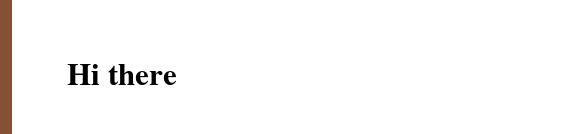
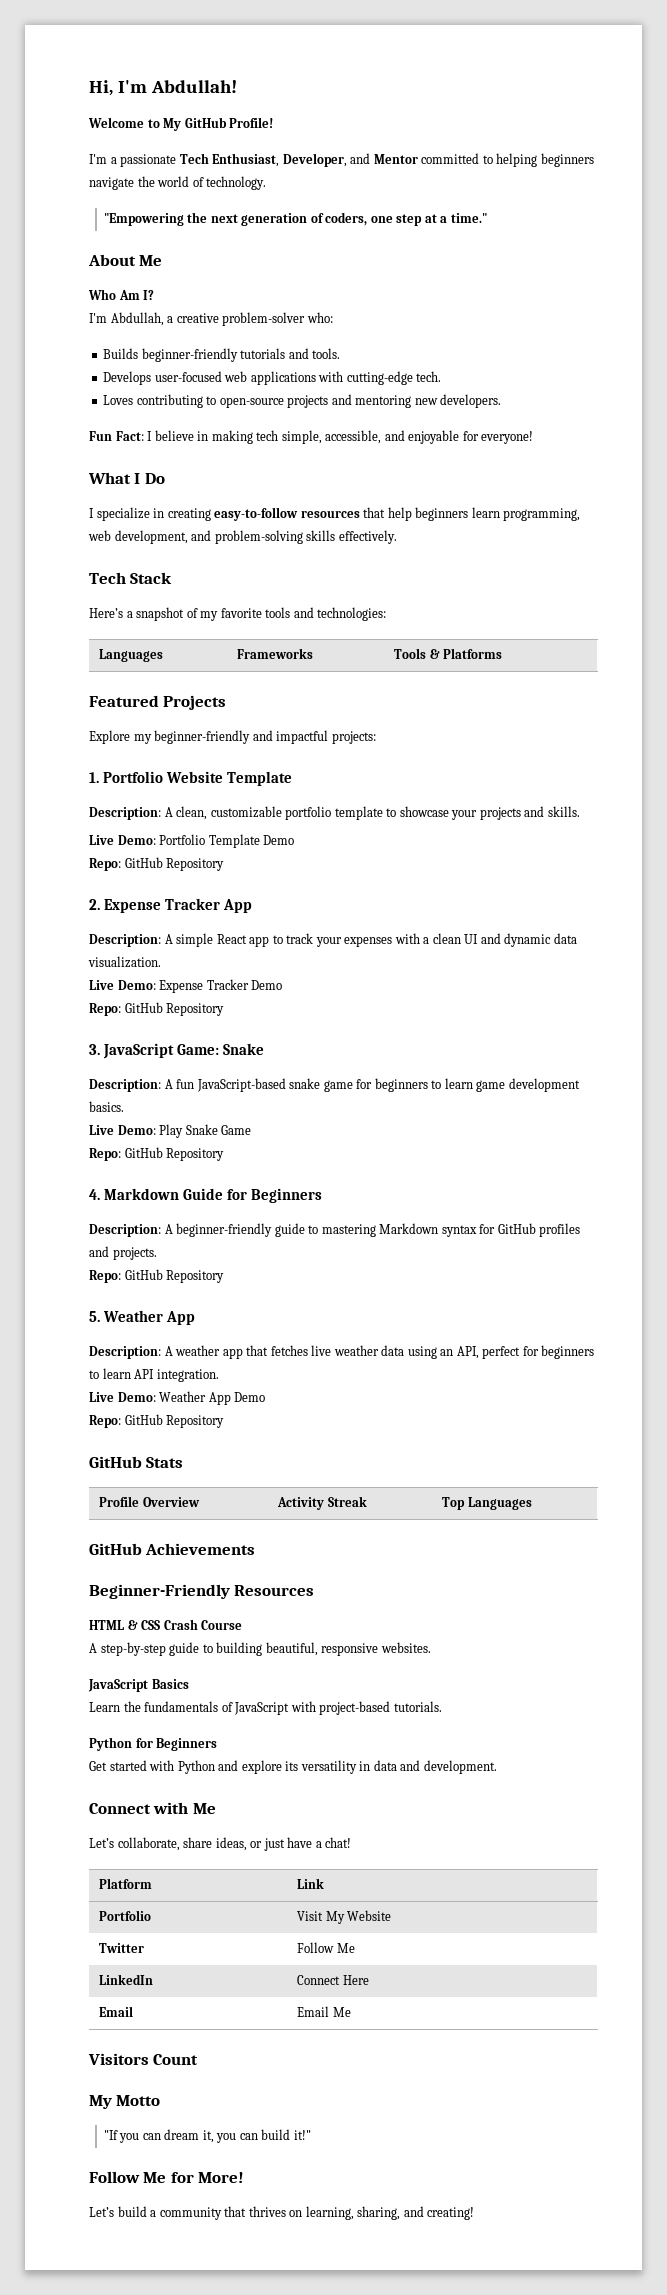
[67,64,178,85] Hi there -> [89,80,237,96] [88,117,274,131] [89,153,594,167] [89,176,267,190] [103,212,487,226] [88,254,163,266] [88,289,155,300] [89,312,333,326] [103,348,341,362] [103,371,442,385] [103,394,502,408] [89,430,534,444] [88,472,165,484] [89,507,581,521] [88,530,397,544] [89,572,173,584] [89,607,387,621] [99,649,164,662] [237,648,314,659] [394,648,503,659] [89,695,227,710] [89,730,376,744] [89,771,292,786] [89,806,580,820] [89,834,295,848] [89,857,225,871] [89,898,252,913] [89,933,577,947] [88,956,161,968] [89,979,283,993] [89,1002,225,1016] [89,1043,264,1059] [89,1078,580,1092] [89,1101,124,1112] [89,1124,252,1138] [89,1147,225,1161] [89,1188,322,1203] [89,1223,581,1237] [89,1246,157,1260] [89,1269,225,1283] [89,1310,195,1325] [89,1345,595,1359] [89,1368,219,1382] [89,1391,266,1405] [89,1414,225,1428] [89,1456,184,1468] [99,1496,200,1507] [277,1496,367,1510] [442,1497,532,1510] [89,1543,256,1555] [89,1584,315,1599] [89,1619,243,1630] [89,1642,431,1656] [88,1679,189,1692] [89,1701,442,1715] [89,1737,218,1751] [89,1760,497,1774] [89,1802,216,1814] [89,1837,352,1851] [99,1878,153,1889] [297,1878,325,1889] [99,1910,152,1921] [297,1910,392,1924] [99,1943,145,1953] [297,1942,355,1953] [99,1974,154,1985] [297,1975,369,1985] [99,2006,134,2017] [297,2006,351,2017] [88,2053,199,2065] [89,2095,161,2109] [103,2129,311,2143] [89,2171,245,2183] [89,2206,475,2220] Hi, I'm Abdullah! // Welcome to My GitHub Profile! // I'm a passionate Tech Enthusiast, Developer, and Mentor committed to helping beginners navigate the world of technology. // "Empowering the next generation of coders, one step at a time." // About Me // Who Am I? // I'm Abdullah, a creative problem-solver who: // Builds beginner-friendly tutorials and tools. // Develops user-focused web applications with cutting-edge tech. // Loves contributing to open-source projects and mentoring new developers. // Fun Fact: I believe in making tech simple, accessible, and enjoyable for everyone! // What I Do // I specialize in creating easy-to-follow resources that help beginners learn programming, web development, and problem-solving skills effectively. // Tech Stack // Here’s a snapshot of my favorite tools and technologies: // Languages | Frameworks | Tools & Platforms // Featured Projects // Explore my beginner-friendly and impactful projects: // 1. Portfolio Website Template // Description: A clean, customizable portfolio template to showcase your projects and skills. // Live Demo: Portfolio Template Demo // Repo: GitHub Repository // 2. Expense Tracker App // Description: A simple React app to track your expenses with a clean UI and dynamic data visualization. // Live Demo: Expense Tracker Demo // Repo: GitHub Repository // 3. JavaScript Game: Snake // Description: A fun JavaScript-based snake game for beginners to learn game development basics. // Live Demo: Play Snake Game // Repo: GitHub Repository // 4. Markdown Guide for Beginners // Description: A beginner-friendly guide to mastering Markdown syntax for GitHub profiles and projects. // Repo: GitHub Repository // 5. Weather App // Description: A weather app that fetches live weather data using an API, perfect for beginners to learn API integration. // Live Demo: Weather App Demo // Repo: GitHub Repository // GitHub Stats // Profile Overview | Activity Streak | Top Languages // GitHub Achievements // Beginner-Friendly Resources // HTML & CSS Crash Course // A step-by-step guide to building beautiful, responsive websites. // JavaScript Basics // Learn the fundamentals of JavaScript with project-based tutorials. // Python for Beginners // Get started with Python and explore its versatility in data and development. // Connect with Me // Let’s collaborate, share ideas, or just have a chat! // Platform | Link // Portfolio | Visit My Website // Twitter | Follow Me // LinkedIn | Connect Here // Email | Email Me // Visitors Count // My Motto // "If you can dream it, you can build it!" // Follow Me for More! // Let’s build a community that thrives on learning, sharing, and creating!

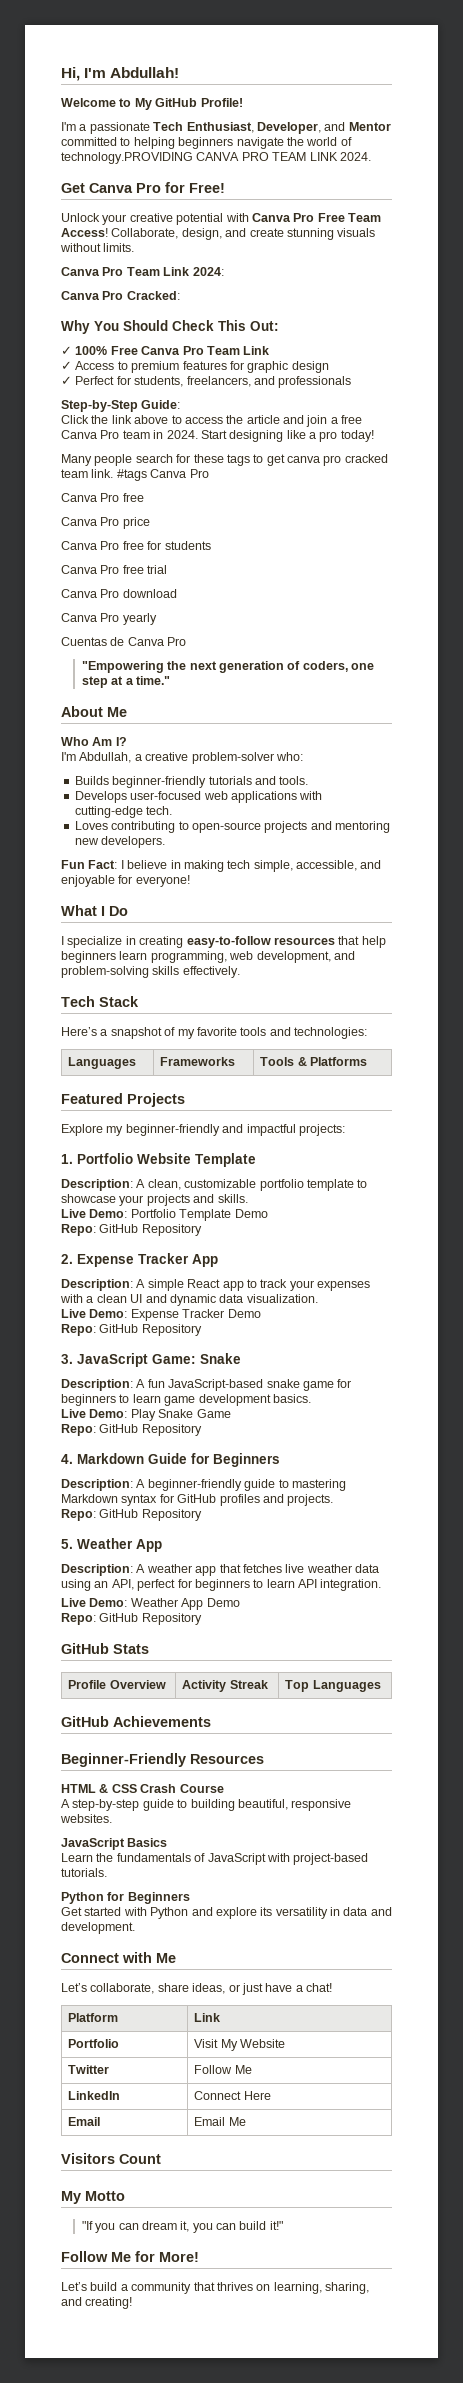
[206,176,267,190] technology. -> [61,152,371,164] [61,182,225,193] [61,213,381,225] [61,228,376,240] [60,243,135,252] [61,267,224,276] [61,291,180,300] [61,320,279,334] [61,346,270,355] [61,361,329,373] [61,376,352,388] [61,400,181,412] [61,415,363,427] [61,430,374,442] [61,454,388,466] [61,469,209,481] [61,493,144,502] [61,517,150,529] [61,541,211,550] [61,565,168,574] [61,589,177,598] [61,613,157,625] [61,637,187,646] technology.PROVIDING CANVA PRO TEAM LINK 2024. // Get Canva Pro for Free! // Unlock your creative potential with Canva Pro Free Team Access! Collaborate, design, and create stunning visuals without limits. // Canva Pro Team Link 2024: // Canva Pro Cracked: // Why You Should Check This Out: // ✓ 100% Free Canva Pro Team Link // ✓ Access to premium features for graphic design // ✓ Perfect for students, freelancers, and professionals // Step-by-Step Guide: // Click the link above to access the article and join a free Canva Pro team in 2024. Start designing like a pro today! // Many people search for these tags to get canva pro cracked team link. #tags Canva Pro // Canva Pro free // Canva Pro price // Canva Pro free for students // Canva Pro free trial // Canva Pro download // Canva Pro yearly // Cuentas de Canva Pro

